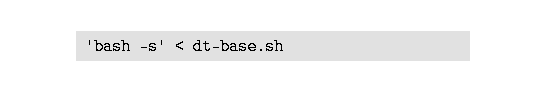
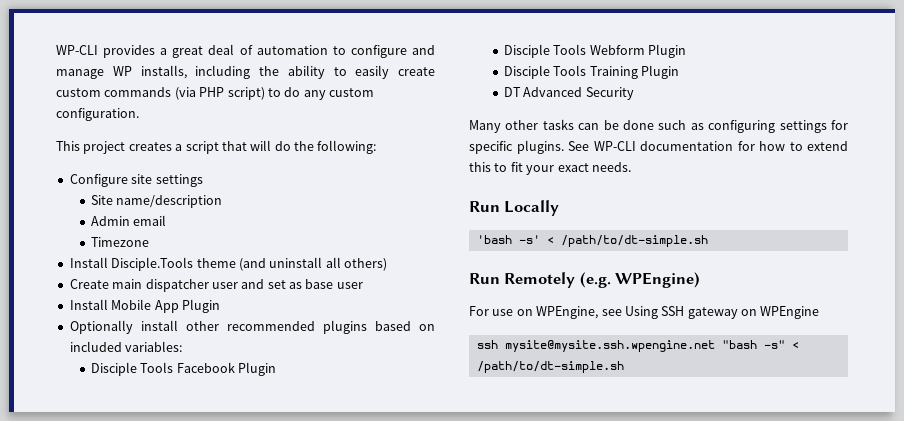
[84,38,284,55] 'bash -s' < dt-base.sh -> [56,44,435,58] [56,65,435,79] [56,87,374,100] [56,108,139,121] [56,140,377,154] [69,174,203,187] [90,195,223,208] [90,215,167,226] [90,237,149,247] [69,257,387,271] [69,279,363,292] [69,299,220,313] [69,320,436,334] [69,341,183,352] [90,362,276,376] [503,44,686,58] [503,65,679,79] [503,87,634,100] [469,119,848,133] [469,140,848,154] [469,162,631,175] [469,200,560,216] [476,235,708,247] [469,272,701,288] [469,306,820,319] [476,340,799,352] [476,361,624,373] WP-CLI provides a great deal of automation to configure and manage WP installs, including the ability to easily create custom commands (via PHP script) to do any custom configuration. // This project creates a script that will do the following: // Configure site settings // Site name/description // Admin email // Timezone // Install Disciple.Tools theme (and uninstall all others) // Create main dispatcher user and set as base user // Install Mobile App Plugin // Optionally install other recommended plugins based on included variables: // Disciple Tools Facebook Plugin // Disciple Tools Webform Plugin // Disciple Tools Training Plugin // DT Advanced Security // Many other tasks can be done such as configuring settings for specific plugins. See WP-CLI documentation for how to extend this to fit your exact needs. // Run Locally // 'bash -s' < /path/to/dt-simple.sh // Run Remotely (e.g. WPEngine) // For use on WPEngine, see Using SSH gateway on WPEngine // ssh mysite@mysite.ssh.wpengine.net "bash -s" < /path/to/dt-simple.sh

